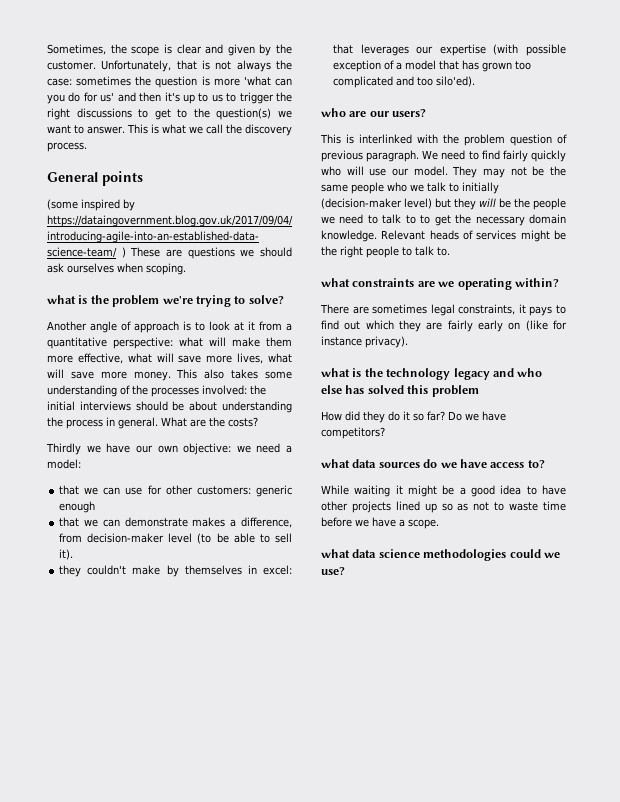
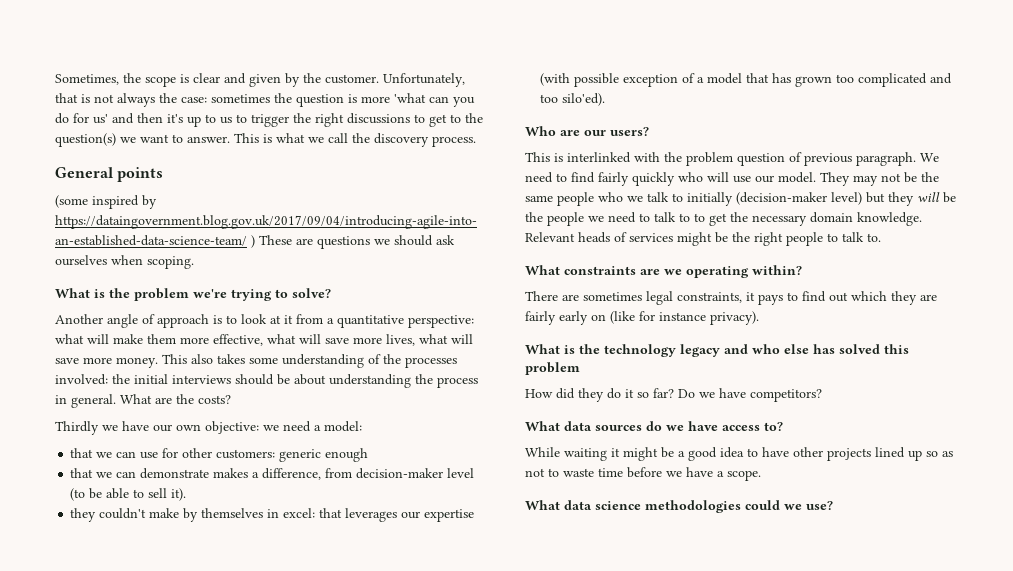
[47,295,76,304] what -> [55,288,90,298] What
[321,108,346,117] who -> [525,126,556,136] Who
[321,278,350,287] what -> [525,265,560,275] What
[321,368,350,377] what -> [525,344,560,354] What
[321,459,350,468] what -> [525,421,560,431] What
[321,549,350,558] what -> [525,500,560,510] What

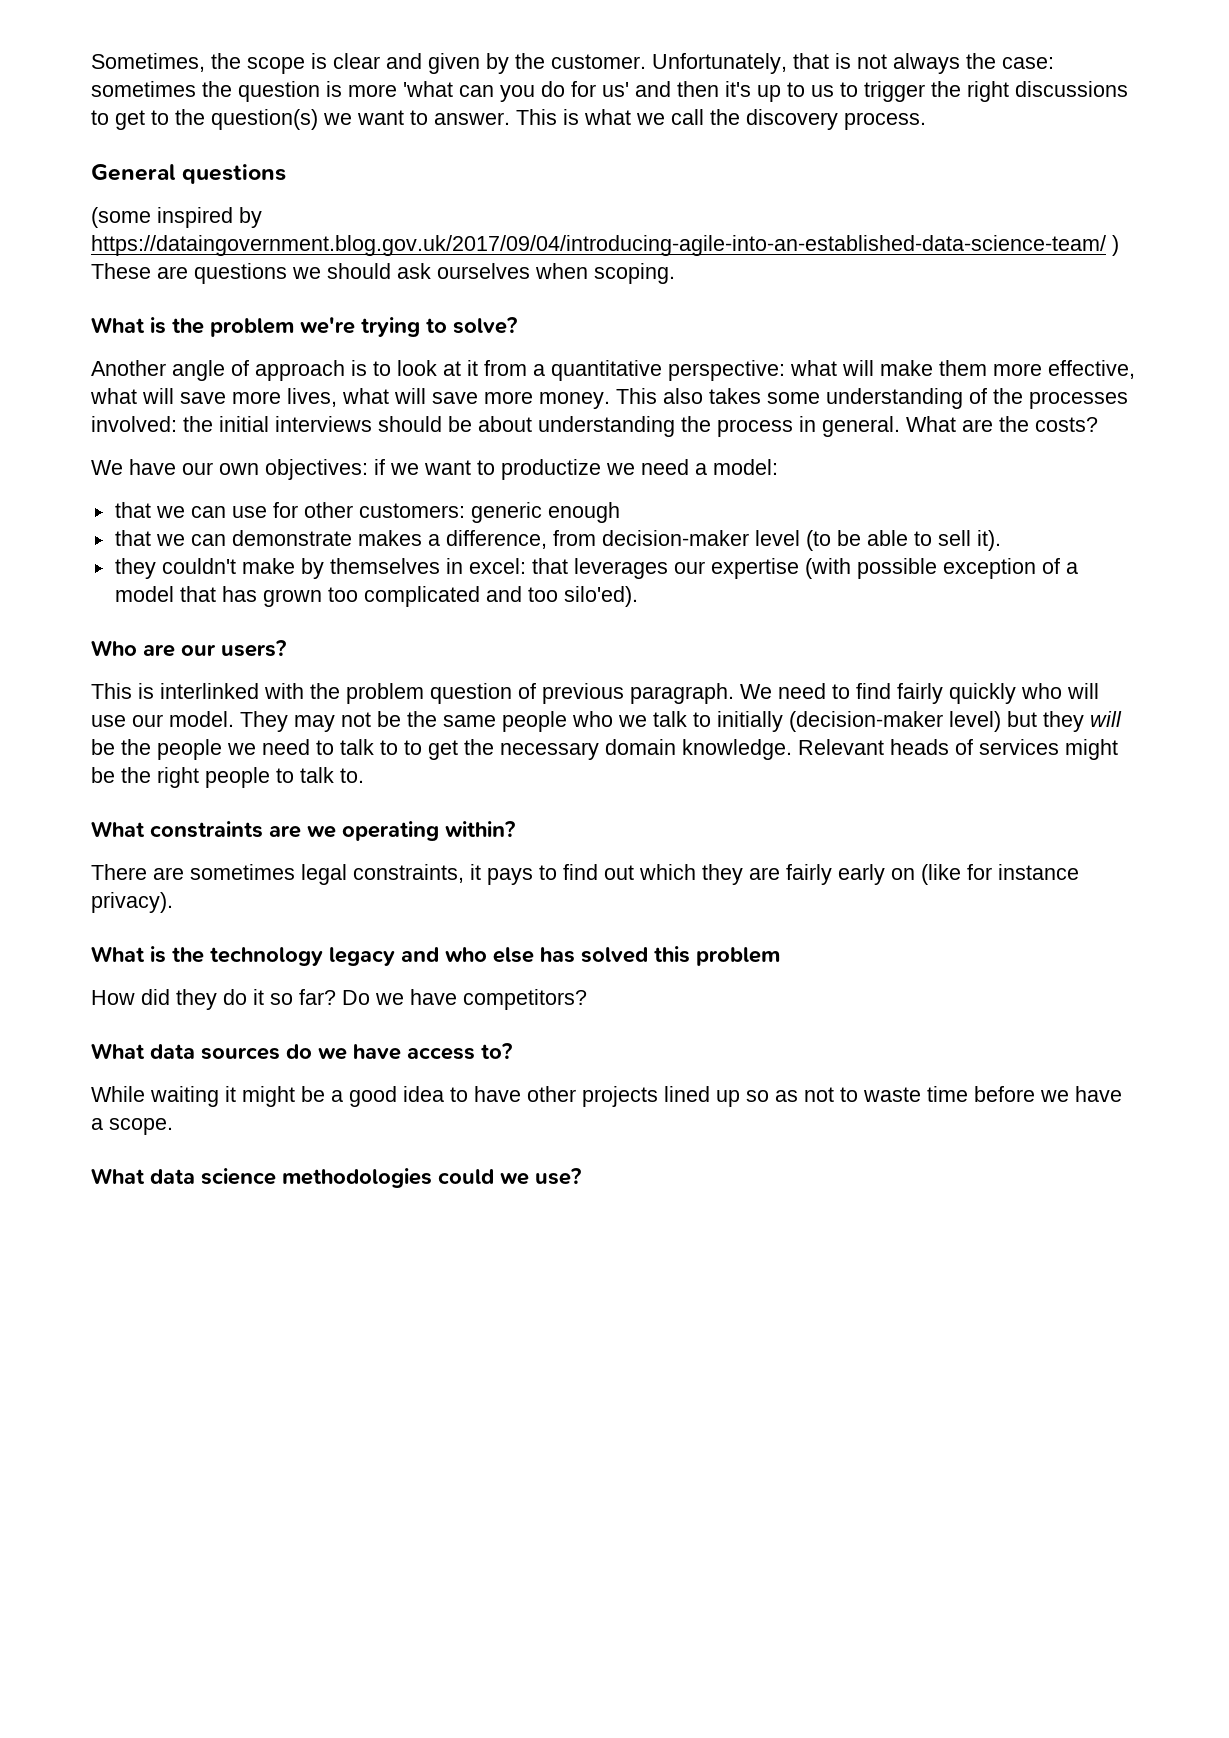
[117,167,164,182] points -> [182,164,287,184] questions
[55,421,118,435] Thirdly we -> [91,460,123,475] We
[205,421,259,434] objective: -> [265,459,601,480] objectives: if we want to productize

